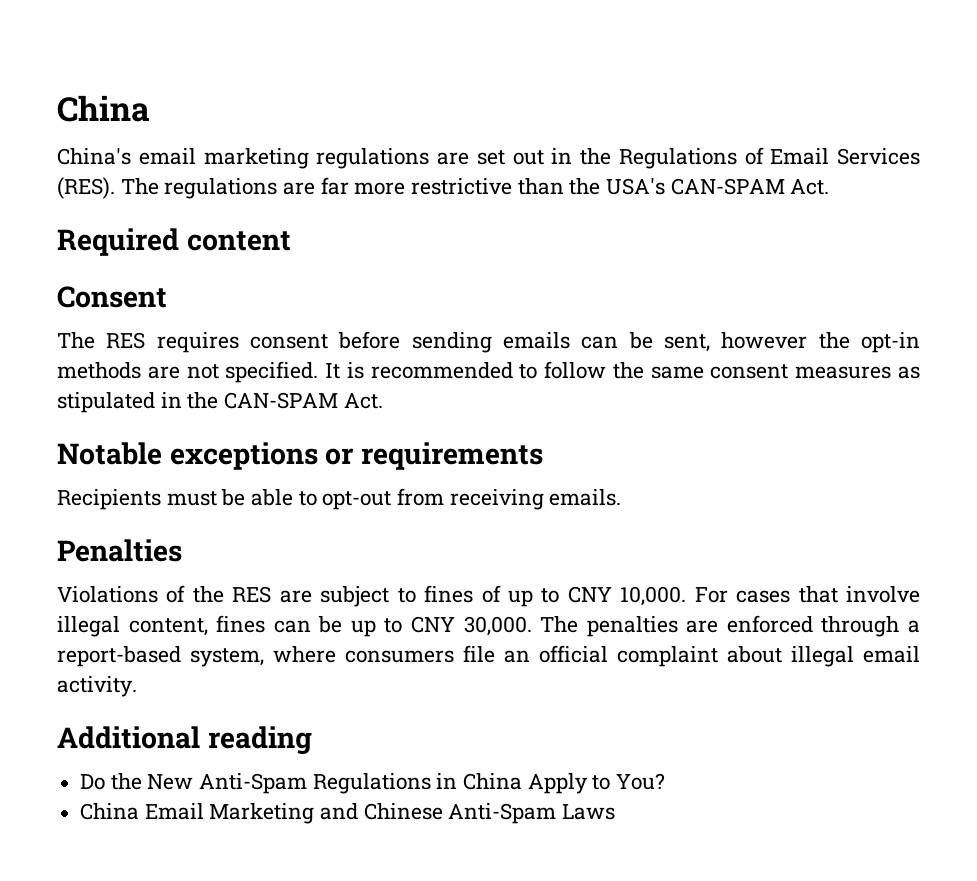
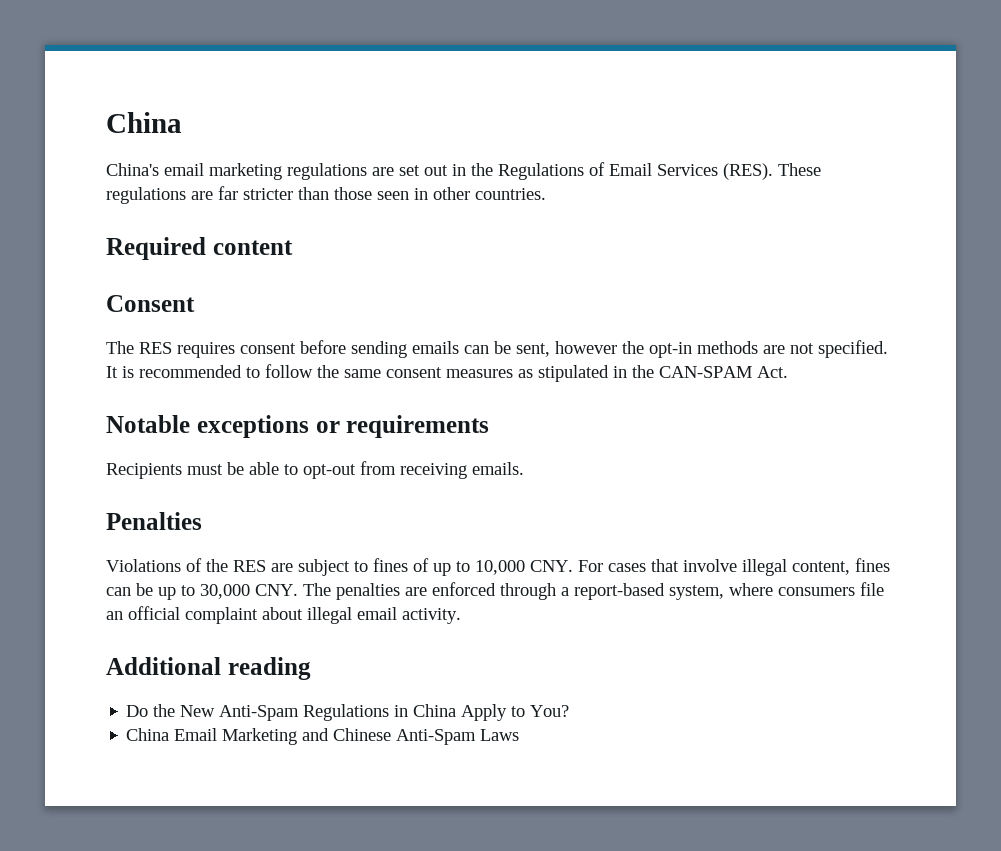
[120,178,159,195] The -> [778,163,821,176] These
[354,178,830,195] more restrictive than the USA's CAN-SPAM Act. -> [243,187,546,200] stricter than those seen in other countries.
[567,586,687,606] CNY 10,000. -> [475,560,573,575] 10,000 CNY.
[410,616,532,636] CNY 30,000. -> [200,584,298,599] 30,000 CNY.

